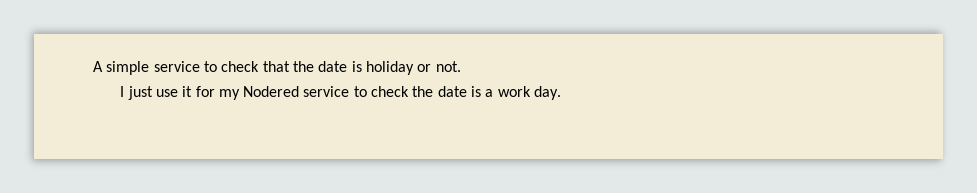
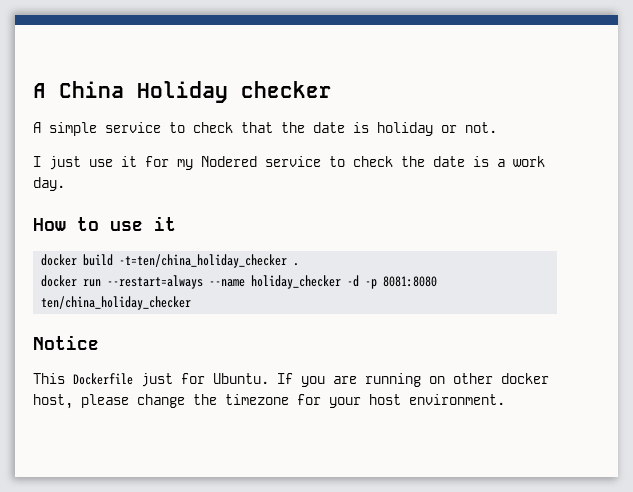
[93,61,103,72] A -> [33,81,332,103] [33,122,41,133] A China Holiday checker // A
(562, 93) none -> [33,216,176,231] [41,254,300,268] [41,275,438,289] [41,296,192,310] [33,335,99,350] [33,373,549,387] [33,394,505,409] // How to use it // docker build -t=ten/china_holiday_checker . // docker run --restart=always --name holiday_checker -d -p 8081:8080 ten/china_holiday_checker // Notice // This Dockerfile just for Ubuntu. If you are running on other docker host, please change the timezone for your host environment.

